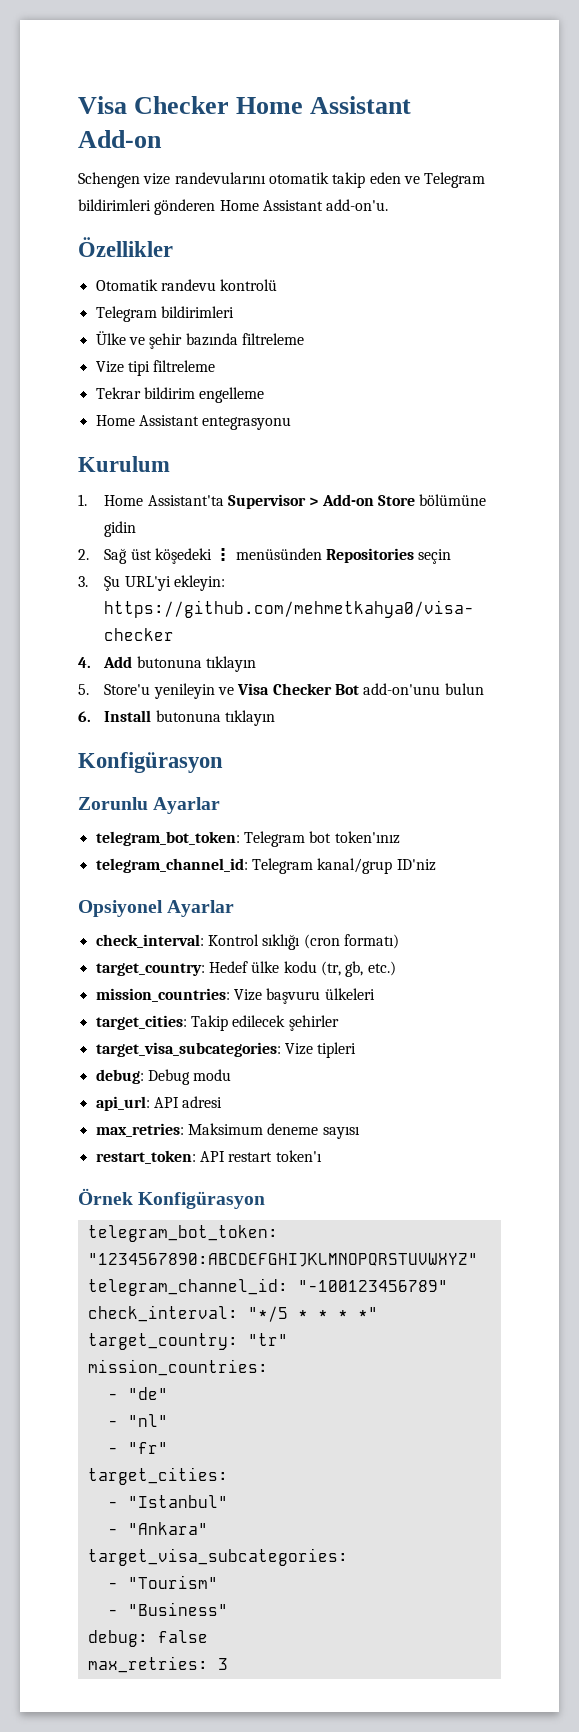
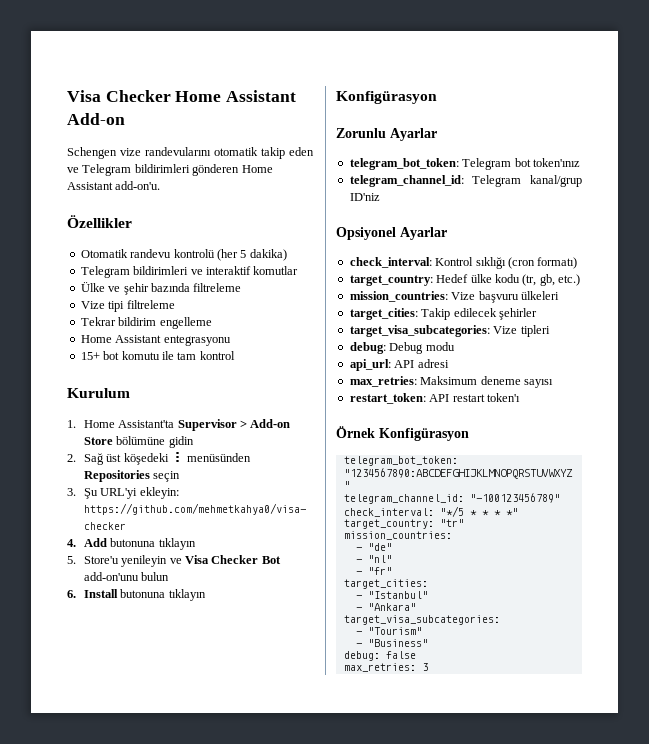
[95,306,234,322] // Telegram bildirimleri -> [216,249,287,261] [80,266,299,278] (her 5 dakika) // Telegram bildirimleri ve interaktif komutlar
(292, 423) none -> [80,351,235,360] // 15+ bot komutu ile tam kontrol

